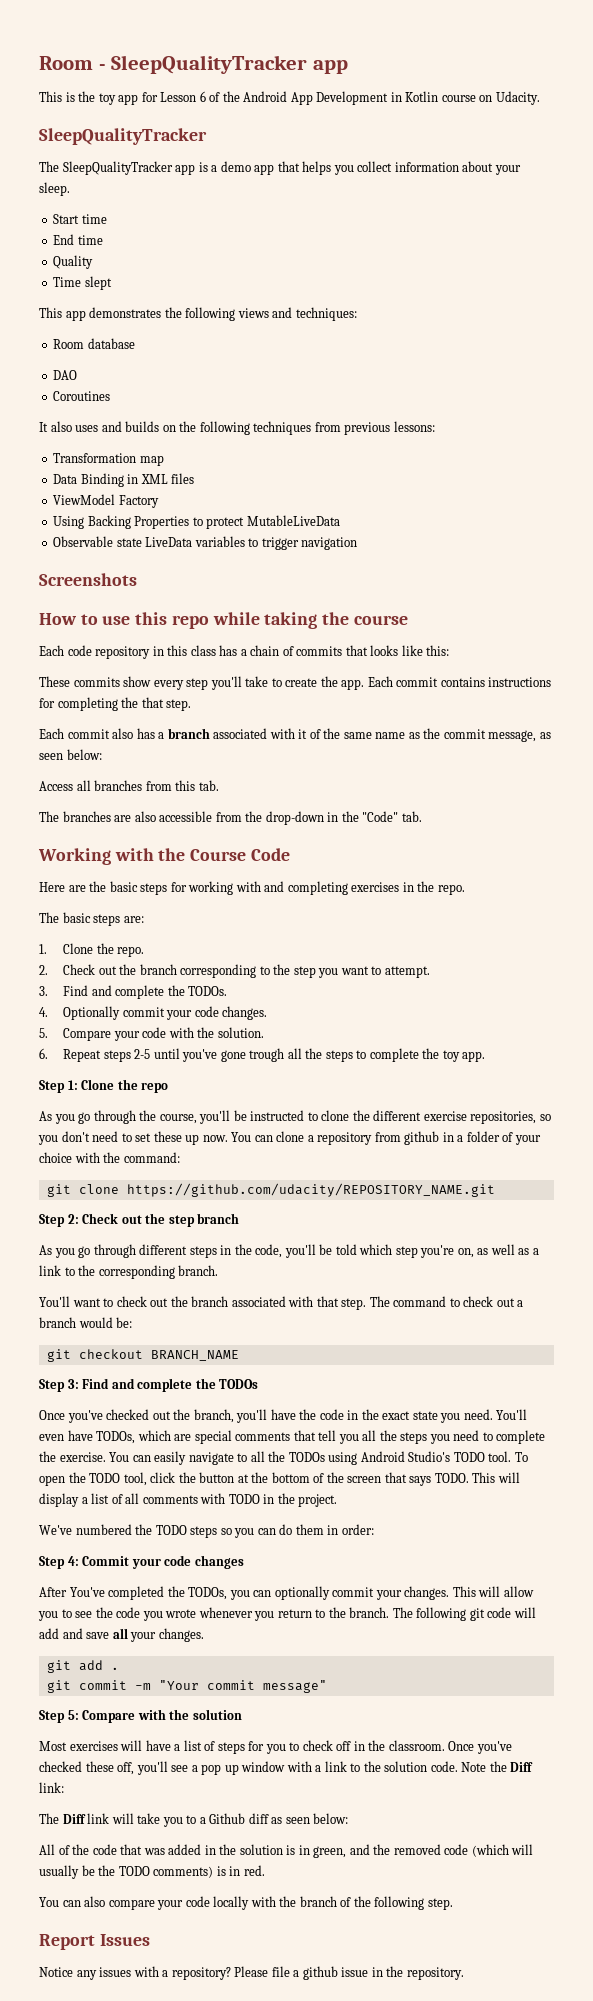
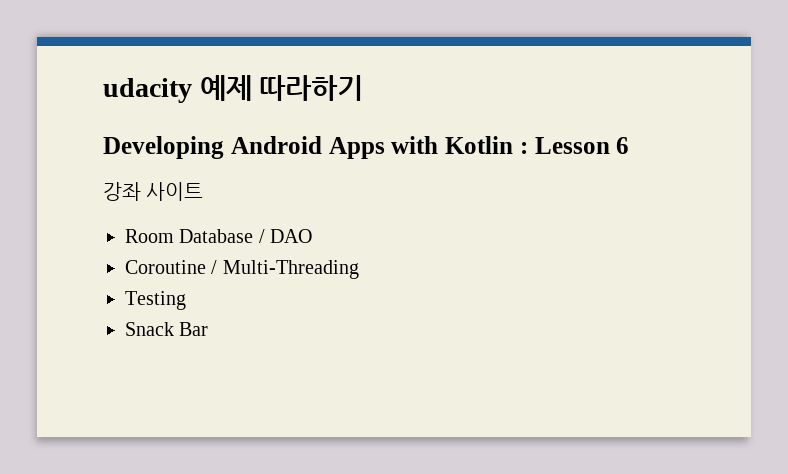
[39,55,348,74] [39,91,540,105] [39,128,207,145] [39,161,521,175] [39,182,70,196] [53,214,107,224] [53,234,103,245] [53,255,94,269] [53,276,112,290] [39,307,357,321] [53,338,135,349] Room - SleepQualityTracker app // This is the toy app for Lesson 6 of the Android App Development in Kotlin course on Udacity. // SleepQualityTracker // The SleepQualityTracker app is a demo app that helps you collect information about your sleep. // Start time // End time // Quality // Time slept // This app demonstrates the following views and techniques: // Room database // -> [103,75,364,103] [103,136,630,159] [103,182,204,201] [125,229,265,243] udacity 예제 따라하기 // Developing Android Apps with Kotlin : Lesson 6 // 강좌 사이트 // Room Database /
[53,391,111,401] [39,421,435,435] [53,453,164,466] [53,473,195,487] [53,494,159,508] [53,515,340,529] [53,536,358,550] [39,573,137,586] [39,612,408,629] [39,645,450,659] [39,676,552,690] [39,697,192,711] [39,728,551,742] [39,749,102,760] [39,780,219,791] [39,811,422,825] [38,848,290,865] [39,881,465,895] [39,912,144,926] [39,943,145,957] [39,964,430,978] [39,985,228,999] [39,1006,268,1020] [39,1027,264,1041] [39,1048,486,1062] [39,1079,169,1093] [39,1110,551,1124] [38,1131,541,1145] [39,1152,180,1163] [46,1183,495,1197] [39,1213,240,1227] [39,1244,539,1258] [39,1265,219,1279] [39,1296,524,1310] [39,1317,133,1328] [46,1349,239,1362] [39,1378,259,1392] [39,1409,528,1423] [39,1430,546,1444] [39,1451,528,1465] [39,1472,520,1486] [39,1493,338,1507] [39,1524,374,1538] [39,1555,244,1569] [39,1586,534,1600] [38,1607,536,1621] [39,1628,204,1642] [46,1660,119,1673] [46,1680,327,1693] [39,1709,242,1723] [39,1740,512,1754] [39,1761,534,1775] [39,1782,64,1793] [39,1813,349,1827] [39,1844,534,1858] [39,1865,265,1879] [39,1896,453,1910] [39,1934,150,1950] [39,1966,464,1980] Coroutines // It also uses and builds on the following techniques from previous lessons: // Transformation map // Data Binding in XML files // ViewModel Factory // Using Backing Properties to protect MutableLiveData // Observable state LiveData variables to trigger navigation // Screenshots // How to use this repo while taking the course // Each code repository in this class has a chain of commits that looks like this: // These commits show every step you'll take to create the app. Each commit contains instructions for completing the that step. // Each commit also has a branch associated with it of the same name as the commit message, as seen below: // Access all branches from this tab. // The branches are also accessible from the drop-down in the "Code" tab. // Working with the Course Code // Here are the basic steps for working with and completing exercises in the repo. // The basic steps are: // 1. Clone the repo. // 2. Check out the branch corresponding to the step you want to attempt. // 3. Find and complete the TODOs. // 4. Optionally commit your code changes. // 5. Compare your code with the solution. // 6. Repeat steps 2-5 until you've gone trough all the steps to complete the toy app. // Step 1: Clone the repo // As you go through the course, you'll be instructed to clone the different exercise repositories, so you don't need to set these up now. You can clone a repository from github in a folder of your choice with the command: // git clone https://github.com/udacity/REPOSITORY_NAME.git // Step 2: Check out the step branch // As you go through different steps in the code, you'll be told which step you're on, as well as a link to the corresponding branch. // You'll want to check out the branch associated with that step. The command to check out a branch would be: // git checkout BRANCH_NAME // Step 3: Find and complete the TODOs // Once you've checked out the branch, you'll have the code in the exact state you need. You'll even have TODOs, which are special comments that tell you all the steps you need to complete the exercise. You can easily navigate to all the TODOs using Android Studio's TODO tool. To open the TODO tool, click the button at the bottom of the screen that says TODO. This will display a list of all comments with TODO in the project. // We've numbered the TODO steps so you can do them in order: // Step 4: Commit your code changes // After You've completed the TODOs, you can optionally commit your changes. This will allow you to see the code you wrote whenever you return to the branch. The following git code will add and save all your changes. // git add . // git commit -m "Your commit message" // Step 5: Compare with the solution // Most exercises will have a list of steps for you to check off in the classroom. Once you've checked these off, you'll see a pop up window with a link to the solution code. Note the Diff link: // The Diff link will take you to a Github diff as seen below: // All of the code that was added in the solution is in green, and the removed code (which will usually be the TODO comments) is in red. // You can also compare your code locally with the branch of the following step. // Report Issues // Notice any issues with a repository? Please file a github issue in the repository. -> [125,260,359,279] [125,291,186,310] [125,322,209,336] Coroutine / Multi-Threading // Testing // Snack Bar

